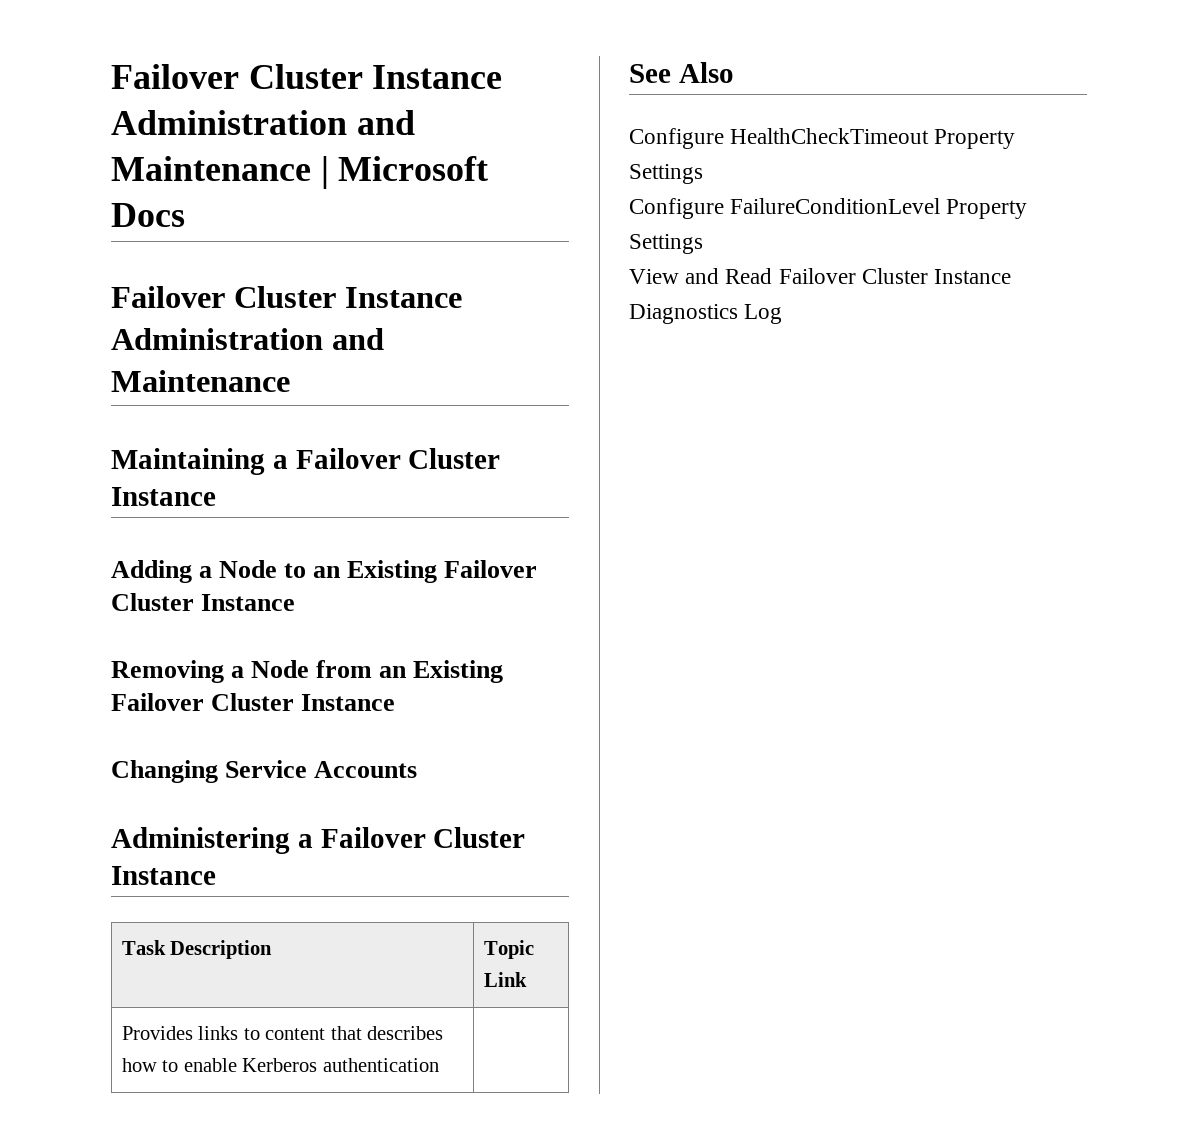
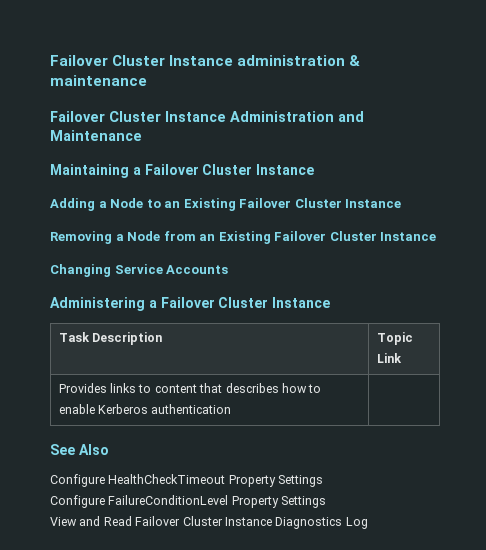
[111,64,503,89] [111,110,415,135] [111,156,489,189] [111,203,185,227] Failover Cluster Instance Administration and Maintenance | Microsoft Docs -> [50,55,361,66] [50,75,147,86] Failover Cluster Instance administration & maintenance

